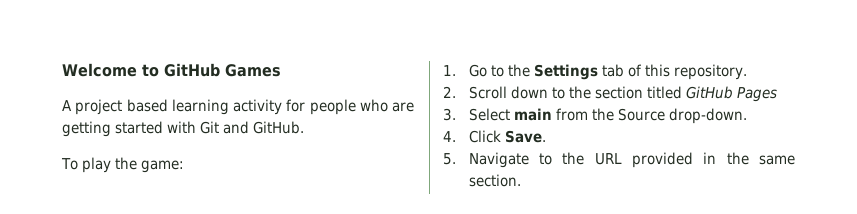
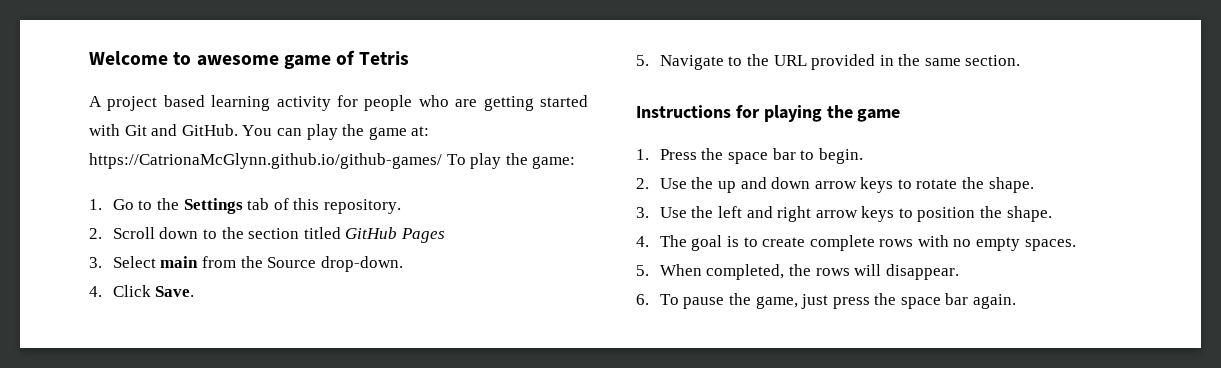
[164,63,281,77] GitHub Games -> [196,50,410,69] awesome game of Tetris
(304, 127) // -> [242,124,430,140] [89,153,442,169] You can play the game at: https://CatrionaMcGlynn.github.io/github-games/
(521, 180) none -> [636,105,901,122] [636,148,863,164] [636,177,1034,193] [636,206,1052,222] [636,235,1076,251] [636,264,959,280] [636,293,1017,309] // Instructions for playing the game // 1. Press the space bar to begin. // 2. Use the up and down arrow keys to rotate the shape. // 3. Use the left and right arrow keys to position the shape. // 4. The goal is to create complete rows with no empty spaces. // 5. When completed, the rows will disappear. // 6. To pause the game, just press the space bar again.

